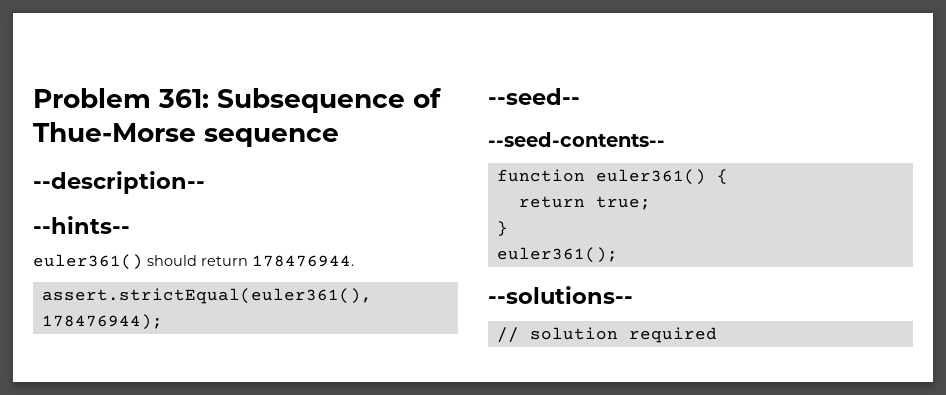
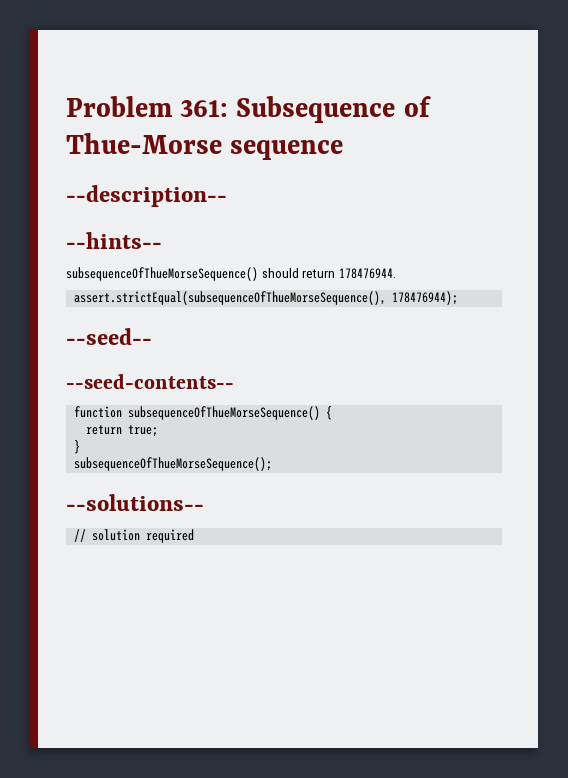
[33,254,143,270] euler361() -> [66,267,258,281] subsequenceOfThueMorseSequence()
[41,288,372,304] assert.strictEqual(euler361(), -> [74,291,387,305] assert.strictEqual(subsequenceOfThueMorseSequence(),
[595,169,706,185] euler361() -> [128,406,321,420] subsequenceOfThueMorseSequence()
[496,247,618,263] euler361(); -> [74,457,273,471] subsequenceOfThueMorseSequence();

